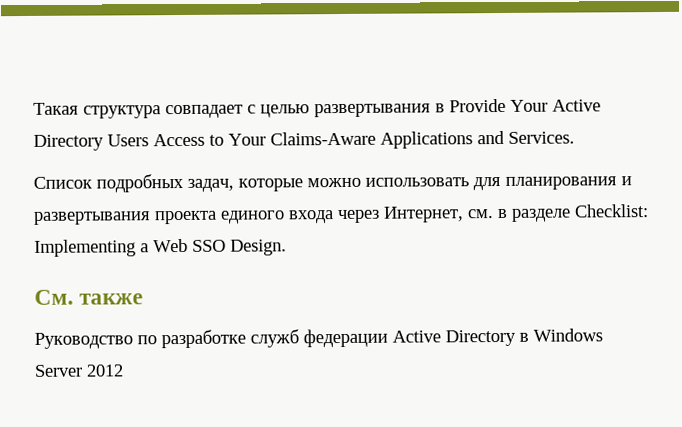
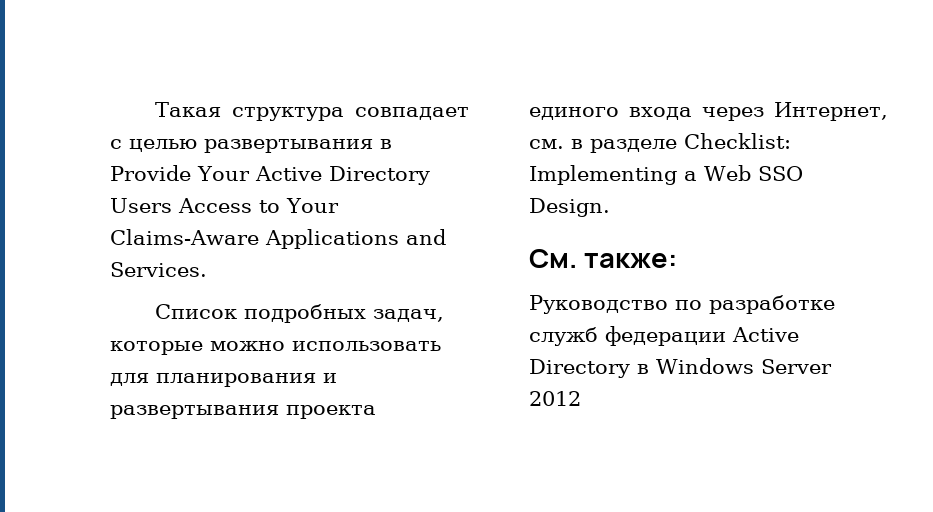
[79,293,144,305] также -> [584,253,678,268] также:

